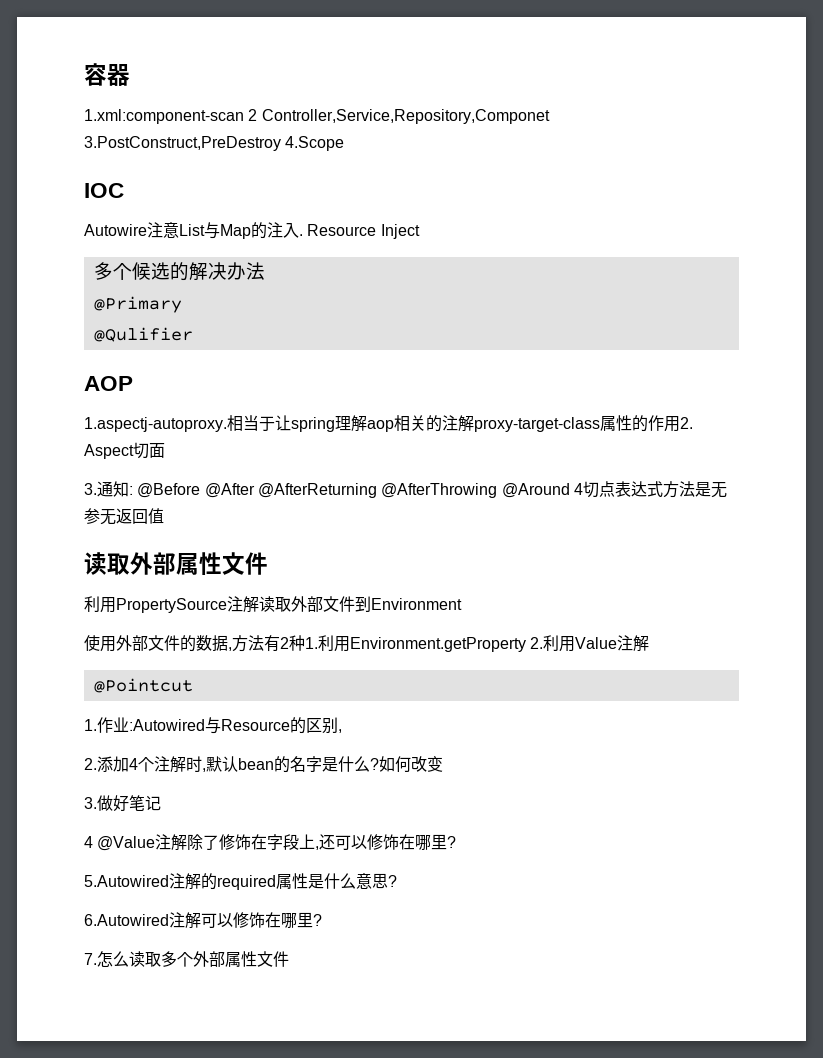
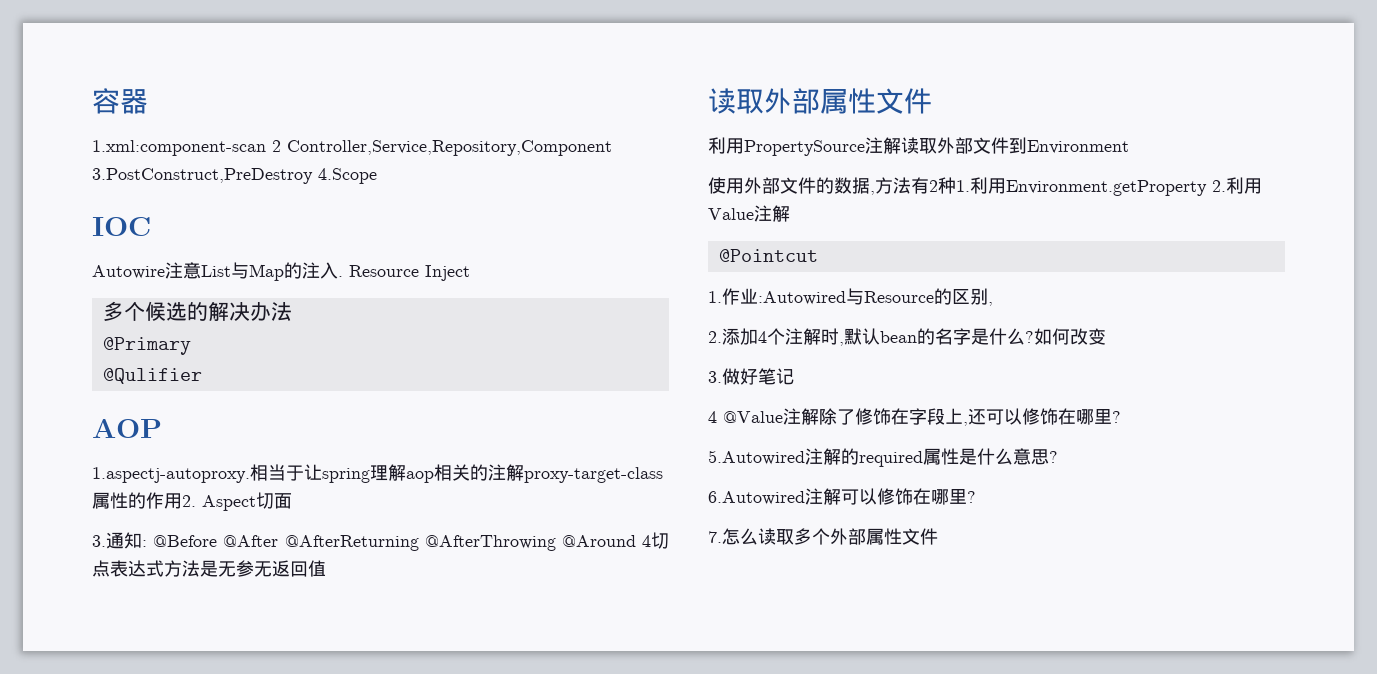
[261,109,550,124] Controller,Service,Repository,Componet -> [287,140,612,156] Controller,Service,Repository,Component

